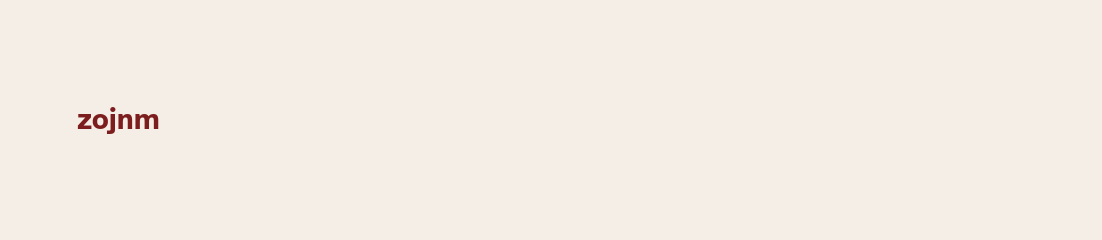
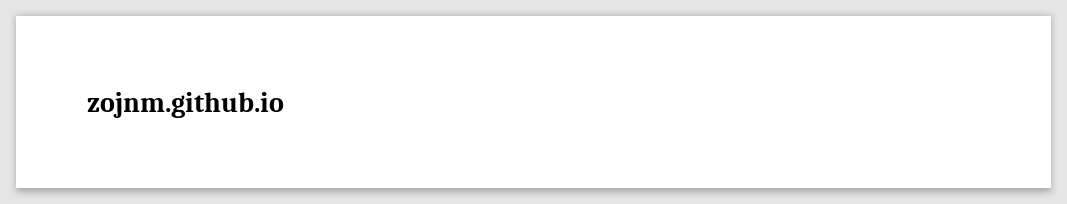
[77,107,160,134] zojnm -> [87,92,284,118] zojnm.github.io

